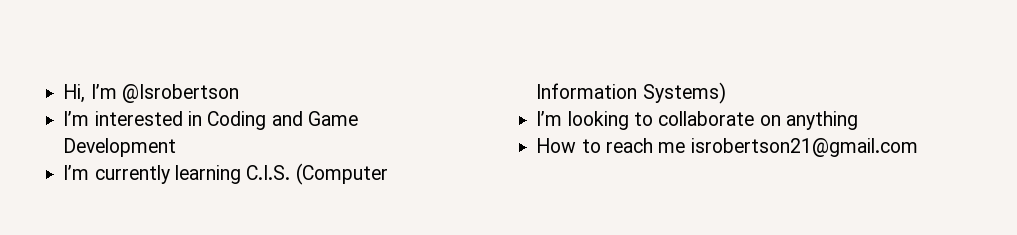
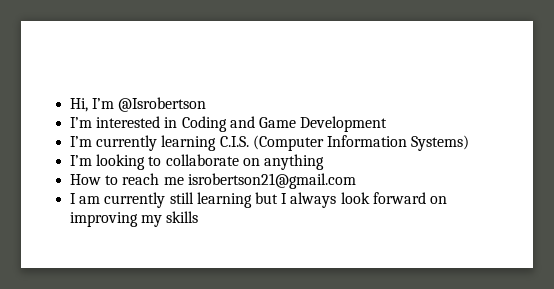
(918, 147) none -> [70,192,447,208] [70,211,199,227] // I am currently still learning but I always look forward on improving my skills

